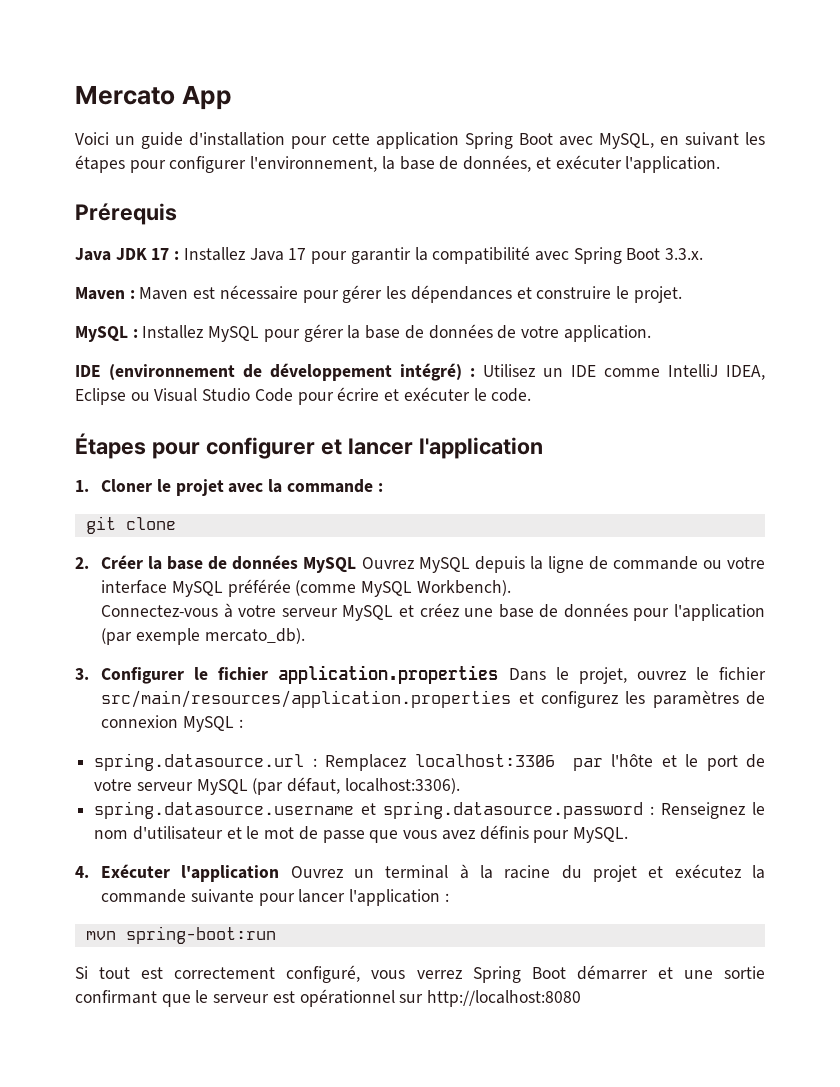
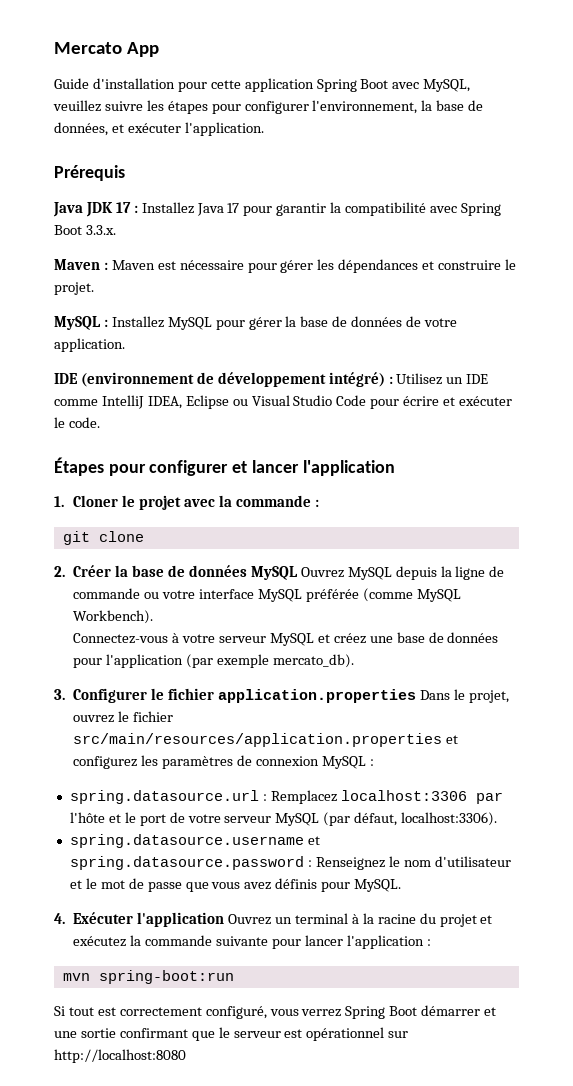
[75,132,183,149] Voici un guide -> [54,78,89,89] Guide
[660,132,739,146] en suivant -> [53,100,143,112] veuillez suivre

